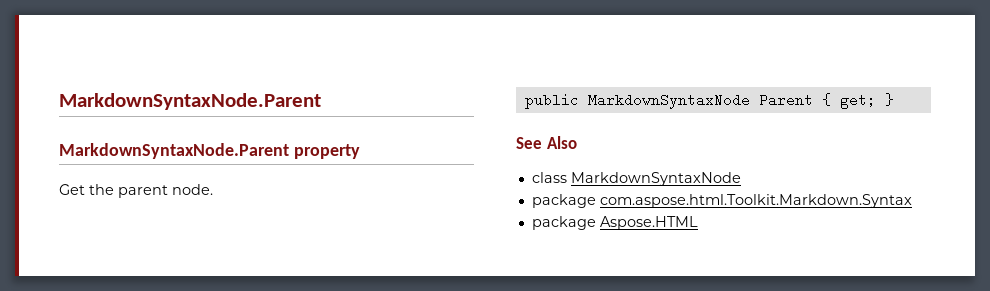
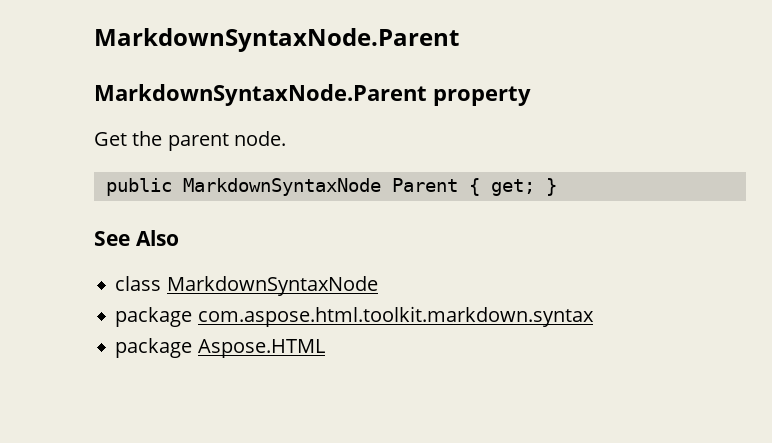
[599,194,912,208] com.aspose.html.Toolkit.Markdown.Syntax -> [197,306,594,327] com.aspose.html.toolkit.markdown.syntax

